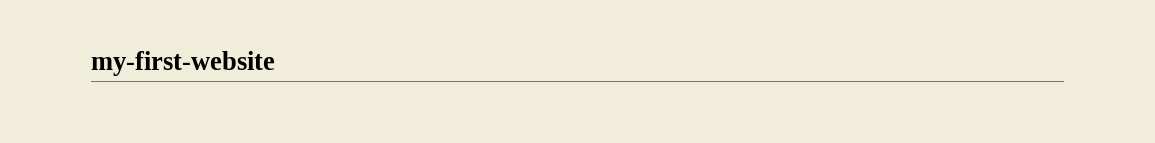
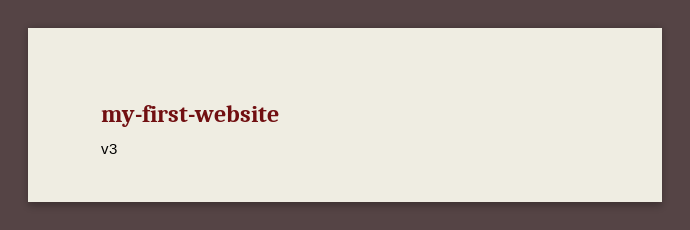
(275, 63) none -> [101,144,117,154] // v3

